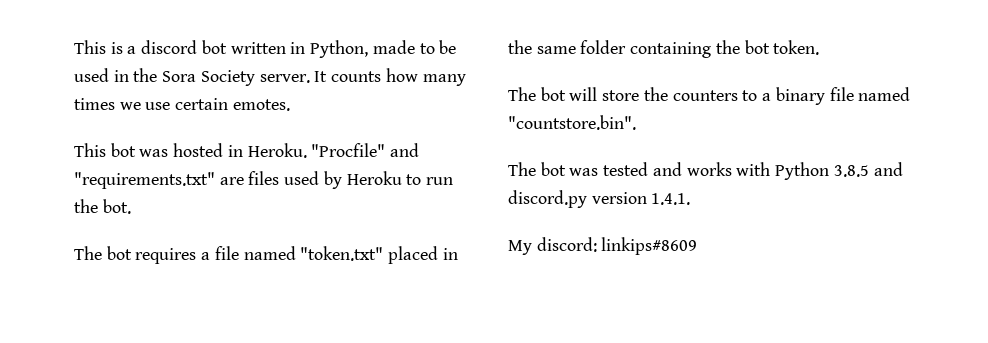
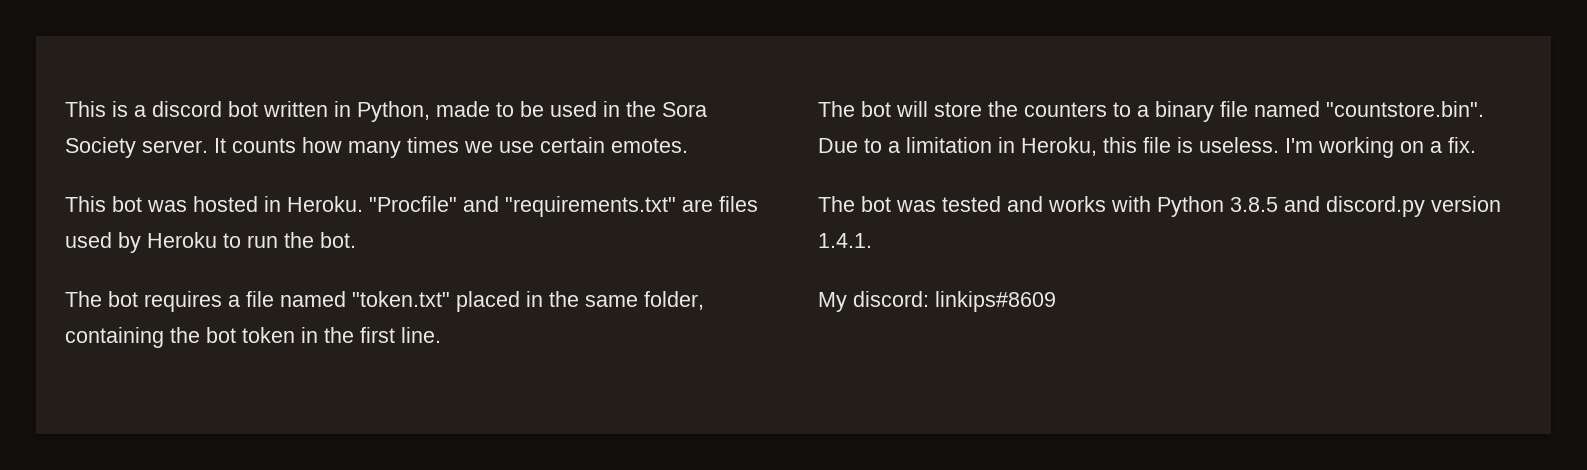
[580,40,627,54] folder -> [644,291,704,310] folder,
[773,40,820,55] token. -> [242,327,441,343] token in the first line.
(636, 122) none -> [818,137,1476,158] Due to a limitation in Heroku, this file is useless. I'm working on a fix.

